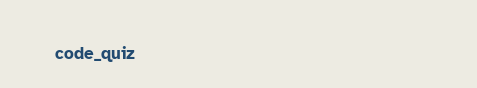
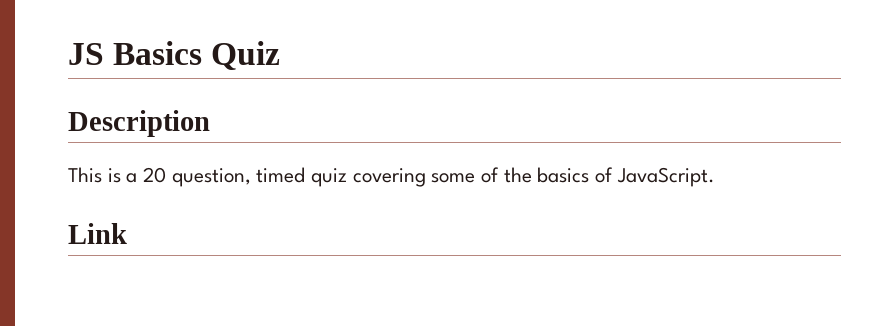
[55,46,135,62] code_quiz -> [68,41,281,70] [68,110,210,137] [68,167,715,187] [68,223,127,244] JS Basics Quiz // Description // This is a 20 question, timed quiz covering some of the basics of JavaScript. // Link

